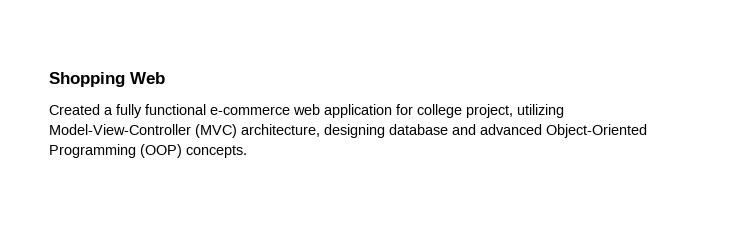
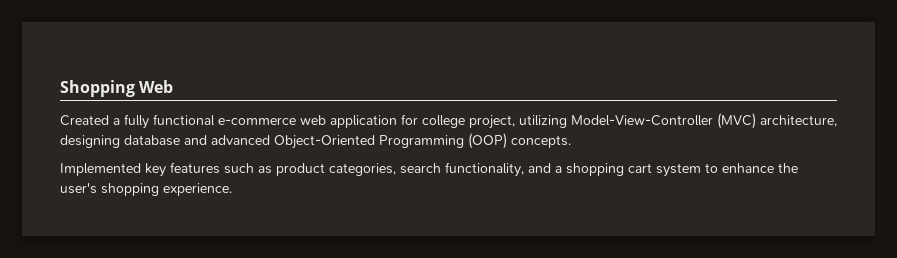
(247, 151) none -> [60,162,798,177] [60,183,232,196] // Implemented key features such as product categories, search functionality, and a shopping cart system to enhance the user's shopping experience.

